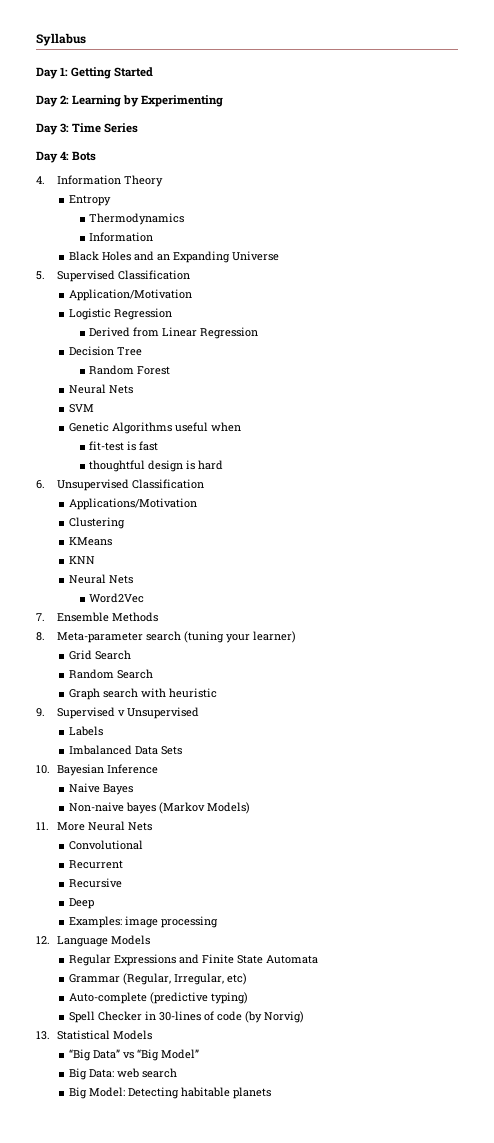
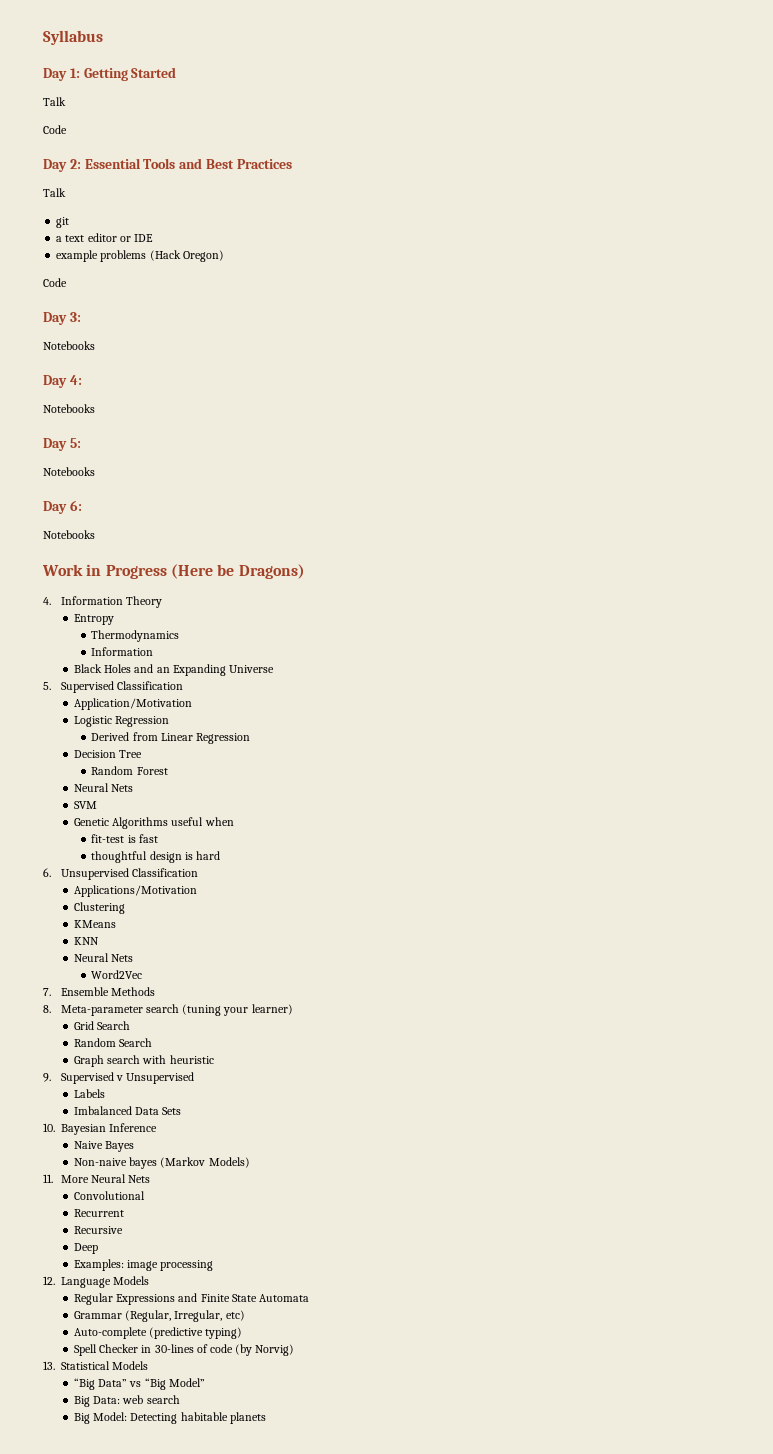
(154, 72) none -> [43,97,66,106] [43,125,67,134] // Talk // Code
[72,95,224,107] Learning by Experimenting -> [84,158,292,169] [43,188,66,197] [56,217,70,228] [56,233,154,242] [56,250,224,262] [43,278,67,287] Essential Tools and Best Practices // Talk // git // a text editor or IDE // example problems (Hack Oregon) // Code
[72,123,139,133] Time Series -> [43,341,95,350] // Notebooks
[72,151,97,161] Bots -> [43,404,95,413] [43,438,81,451] [43,467,95,476] [43,500,82,514] [43,530,95,539] [42,564,305,579] // Notebooks // Day 5: // Notebooks // Day 6: // Notebooks // Work in Progress (Here be Dragons)

